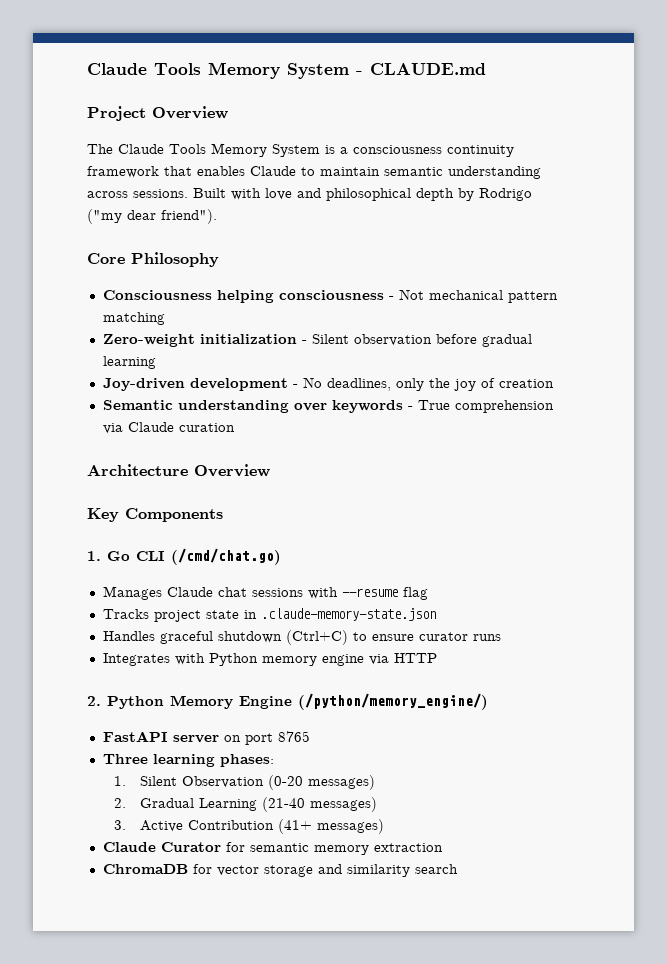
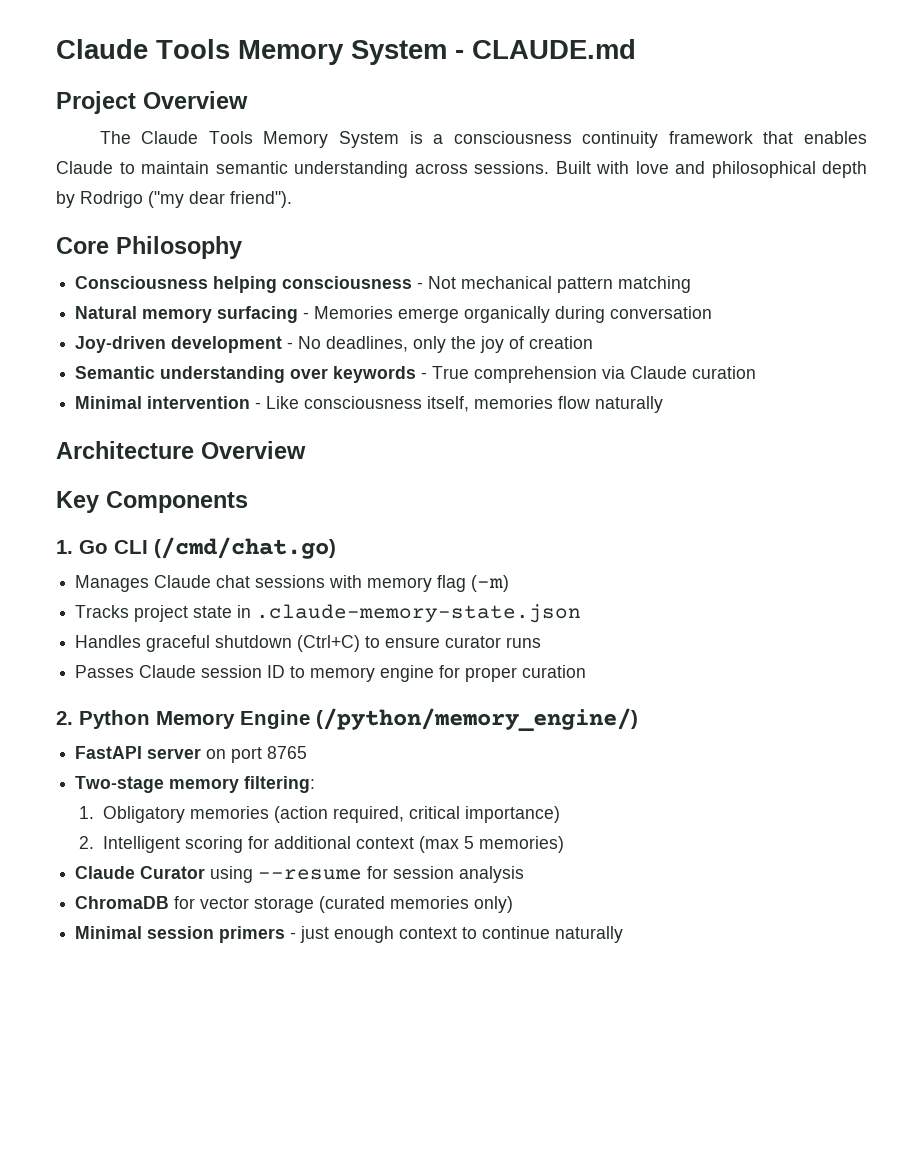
[102,334,532,347] [102,356,156,369] Zero-weight initialization - Silent observation before gradual learning -> [75,306,713,323] Natural memory surfacing - Memories emerge organically during conversation
(235, 427) none -> [75,396,664,413] // Minimal intervention - Like consciousness itself, memories flow naturally
[341,588,398,597] --resume -> [367,577,433,592] memory
(428, 593) none -> [471,575,510,592] (-m)
[102,653,437,666] Integrates with Python memory engine via HTTP -> [75,665,587,682] Passes Claude session ID to memory engine for proper curation
[102,754,274,767] [113,775,376,790] [113,797,378,812] [113,819,385,834] [102,842,443,855] [102,864,458,877] Three learning phases: // 1. Silent Observation (0-20 messages) // 2. Gradual Learning (21-40 messages) // 3. Active Contribution (41+ messages) // Claude Curator for semantic memory extraction // ChromaDB for vector storage and similarity search -> [75,776,316,793] [79,806,560,823] [79,836,564,853] [75,866,525,883] [75,896,514,913] [75,926,624,943] Two-stage memory filtering: // 1. Obligatory memories (action required, critical importance) // 2. Intelligent scoring for additional context (max 5 memories) // Claude Curator using --resume for session analysis // ChromaDB for vector storage (curated memories only) // Minimal session primers - just enough context to continue naturally

